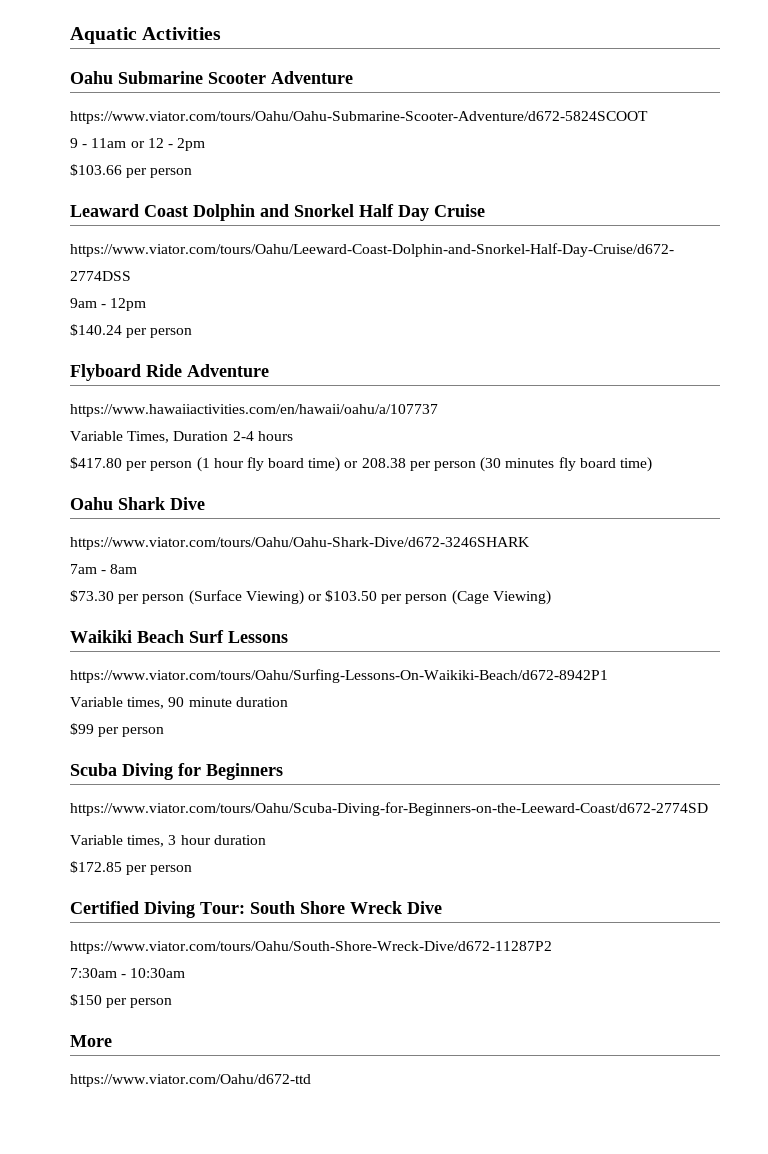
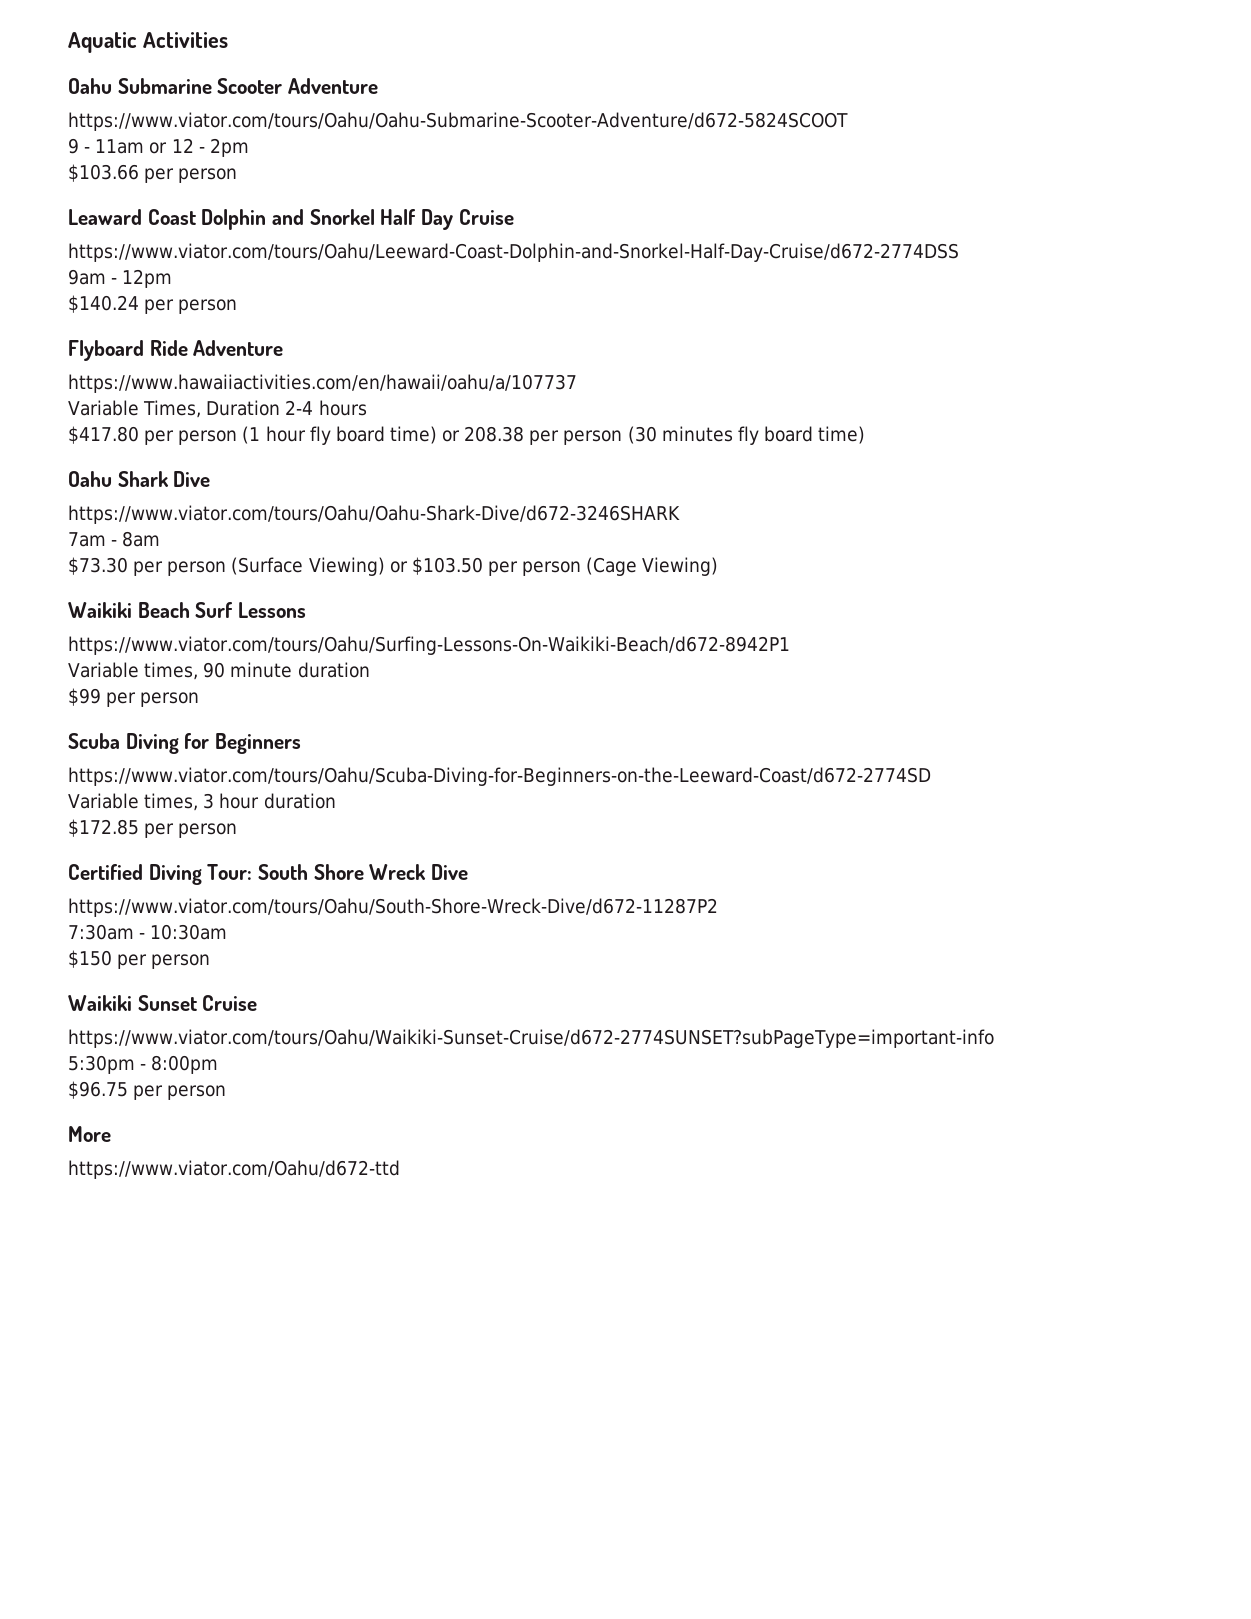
(173, 1003) none -> [68,995,258,1011] [68,1029,994,1048] [68,1055,219,1074] [68,1081,227,1100] // Waikiki Sunset Cruise // https://www.viator.com/tours/Oahu/Waikiki-Sunset-Cruise/d672-2774SUNSET?subPageType=important-info // 5:30pm - 8:00pm // $96.75 per person

